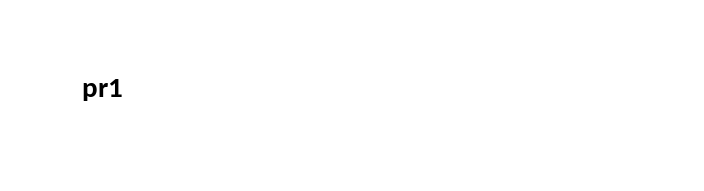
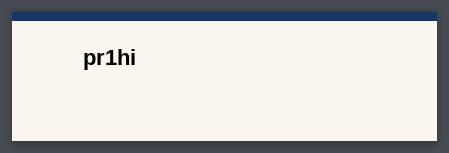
[82,79,123,101] pr1 -> [83,49,136,70] pr1hi

